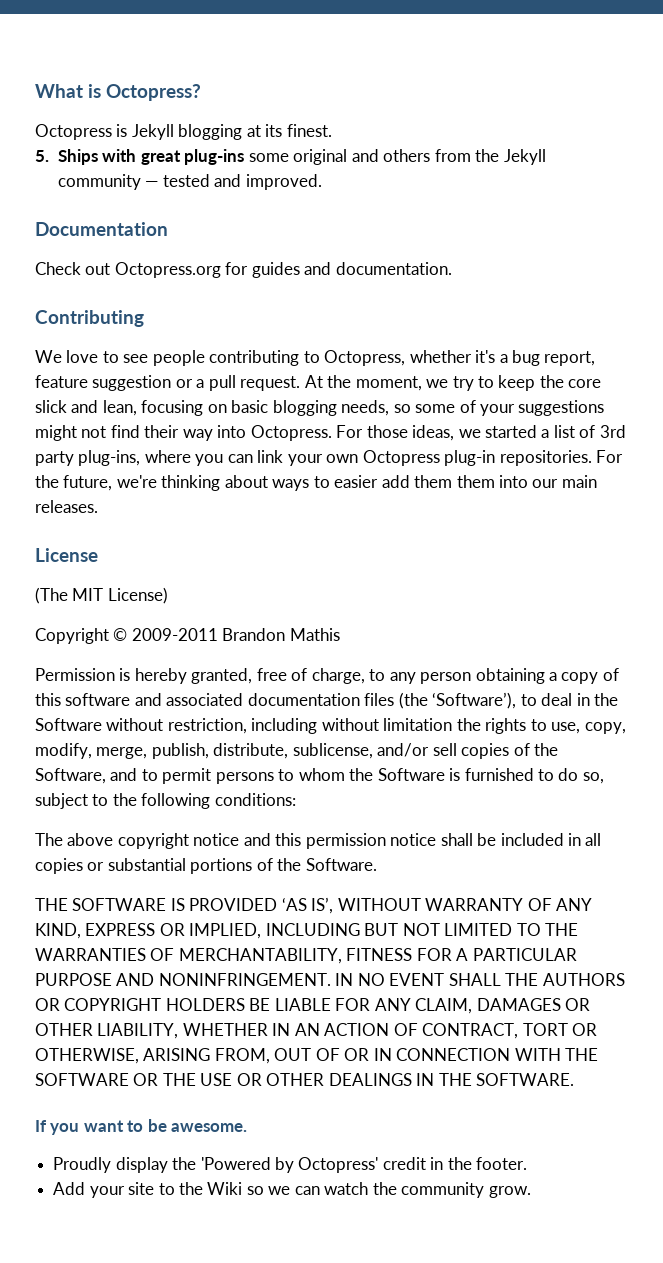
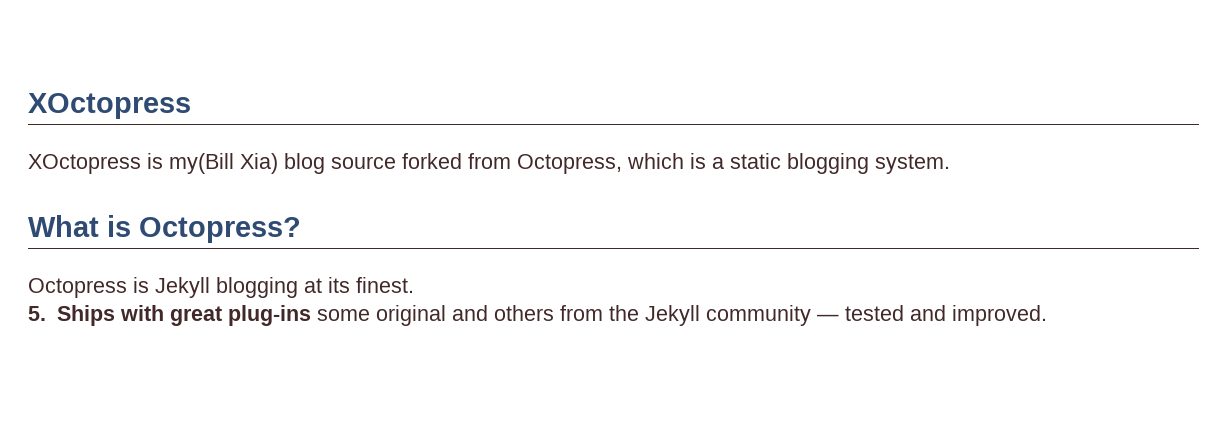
(35, 91) none -> [28,93,191,119] [28,153,950,174] XOctopress // XOctopress is my(Bill Xia) blog source forked from Octopress, which is a static blogging system. //
[35,222,168,236] [35,262,452,278] [35,310,144,327] [35,350,596,366] [35,375,602,391] [35,400,605,416] [35,425,626,441] [35,450,624,466] [35,475,597,491] [35,500,98,513] [35,548,98,562] [35,587,168,604] [35,628,340,644] [35,668,619,684] [35,692,619,709] [35,718,626,734] [35,743,559,759] [35,768,604,784] [35,793,296,809] [35,833,602,849] [35,858,377,874] [35,897,593,914] [35,923,579,939] [35,948,577,964] [35,973,625,986] [35,998,591,1014] [35,1023,598,1039] [35,1048,599,1064] [35,1073,575,1086] [35,1119,248,1135] [53,1157,528,1173] [53,1182,531,1198] // Documentation // Check out Octopress.org for guides and documentation. // Contributing // We love to see people contributing to Octopress, whether it's a bug report, feature suggestion or a pull request. At the moment, we try to keep the core slick and lean, focusing on basic blogging needs, so some of your suggestions might not find their way into Octopress. For those ideas, we started a list of 3rd party plug-ins, where you can link your own Octopress plug-in repositories. For the future, we're thinking about ways to easier add them them into our main releases. // License // (The MIT License) // Copyright © 2009-2011 Brandon Mathis // Permission is hereby granted, free of charge, to any person obtaining a copy of this software and associated documentation files (the ‘Software’), to deal in the Software without restriction, including without limitation the rights to use, copy, modify, merge, publish, distribute, sublicense, and/or sell copies of the Software, and to permit persons to whom the Software is furnished to do so, subject to the following conditions: // The above copyright notice and this permission notice shall be included in all copies or substantial portions of the Software. // THE SOFTWARE IS PROVIDED ‘AS IS’, WITHOUT WARRANTY OF ANY KIND, EXPRESS OR IMPLIED, INCLUDING BUT NOT LIMITED TO THE WARRANTIES OF MERCHANTABILITY, FITNESS FOR A PARTICULAR PURPOSE AND NONINFRINGEMENT. IN NO EVENT SHALL THE AUTHORS OR COPYRIGHT HOLDERS BE LIABLE FOR ANY CLAIM, DAMAGES OR OTHER LIABILITY, WHETHER IN AN ACTION OF CONTRACT, TORT OR OTHERWISE, ARISING FROM, OUT OF OR IN CONNECTION WITH THE SOFTWARE OR THE USE OR OTHER DEALINGS IN THE SOFTWARE. // If you want to be awesome. // Proudly display the 'Powered by Octopress' credit in the footer. // Add your site to the Wiki so we can watch the community grow. -> (1047, 315) none

